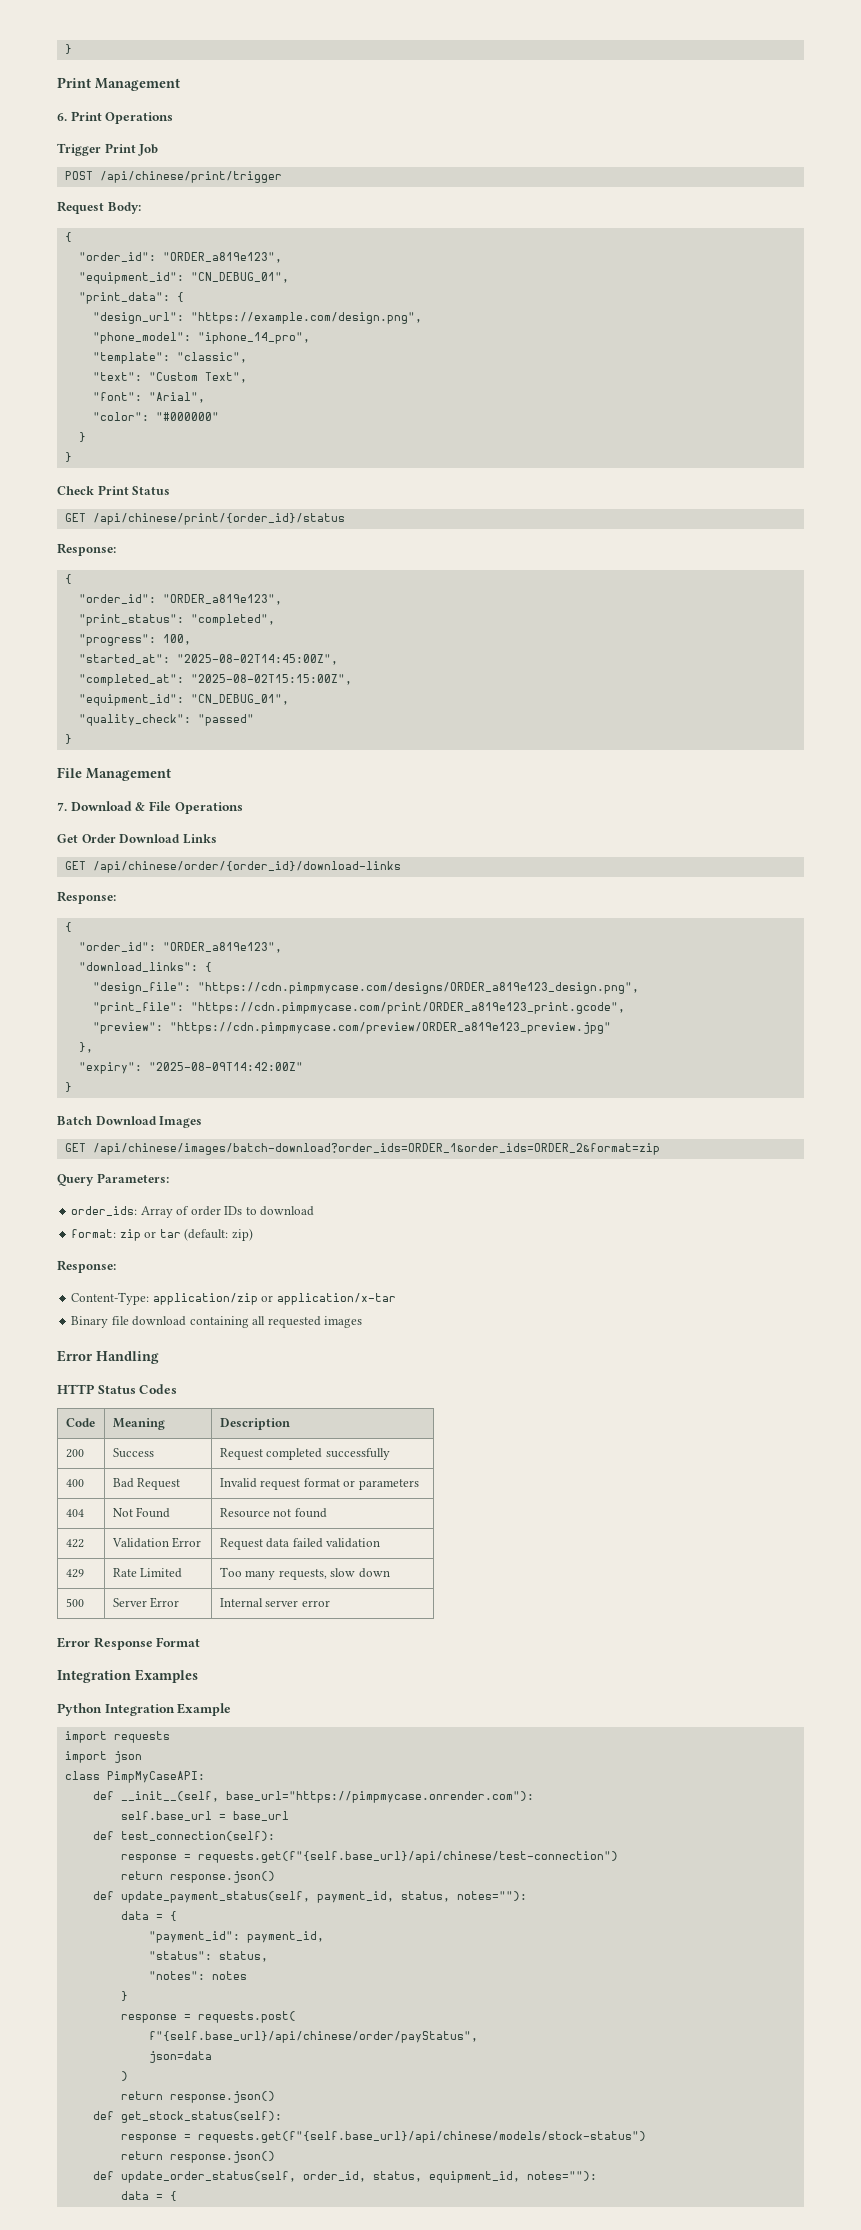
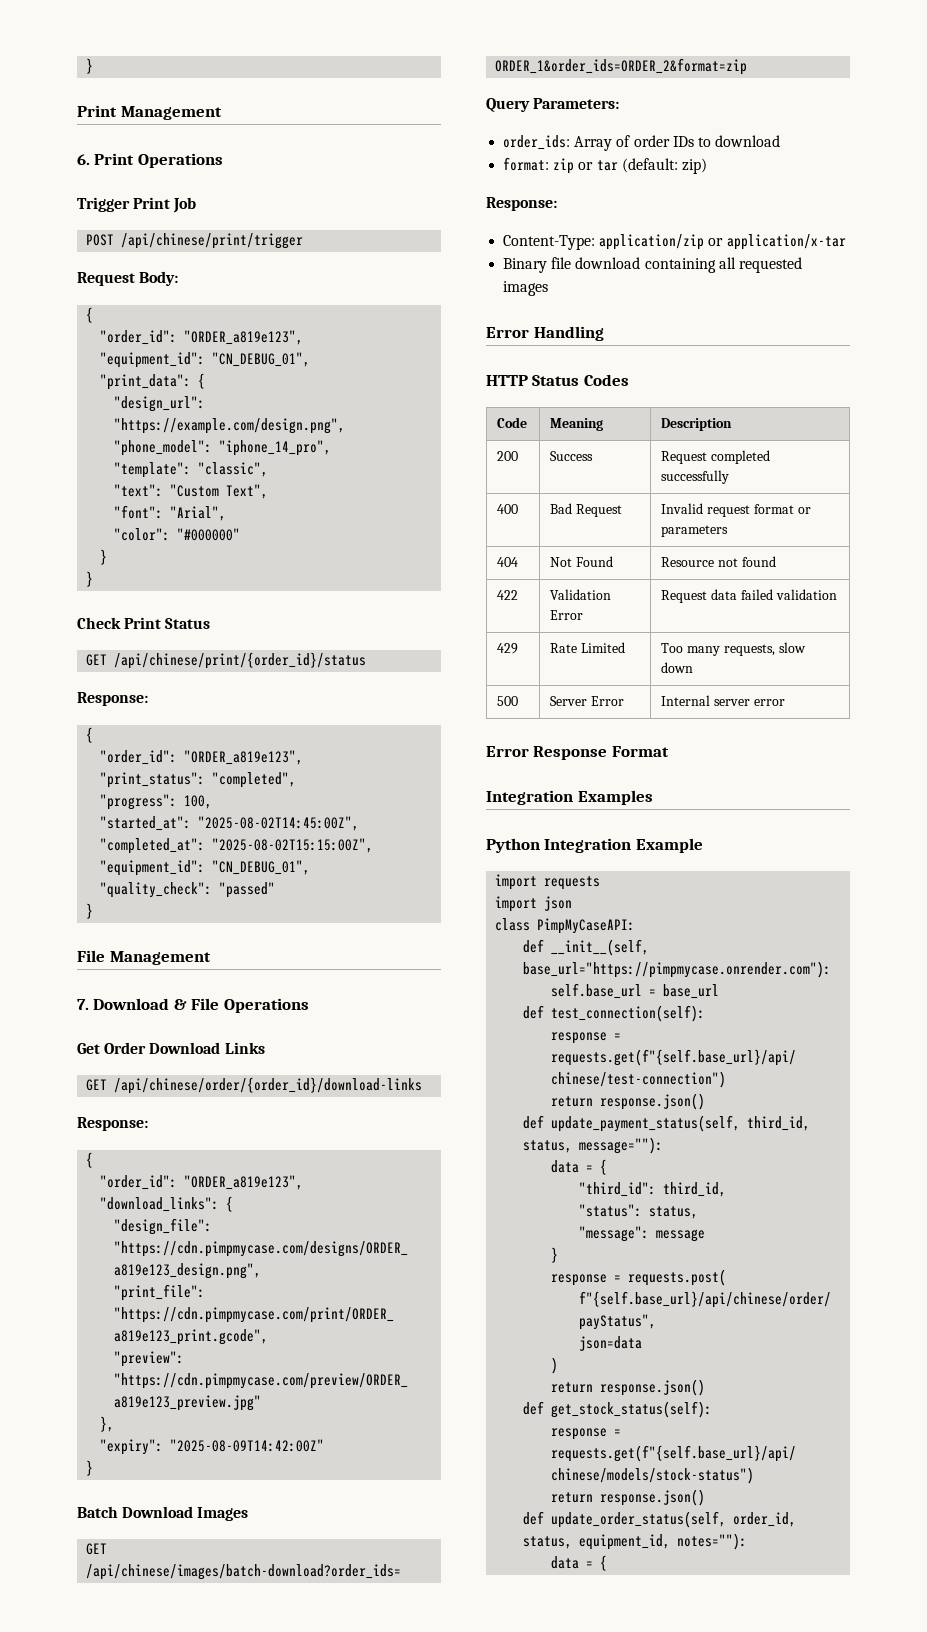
[316,1891,527,1903] payment_id, status, notes=""): -> [747,1116,811,1131] [523,1137,664,1154] third_id, status, message=""):
[148,1931,324,1943] "payment_id": payment_id, -> [579,1182,727,1197] "third_id": third_id,
[148,1971,247,1980] "notes": notes -> [579,1226,706,1242] "message": message

